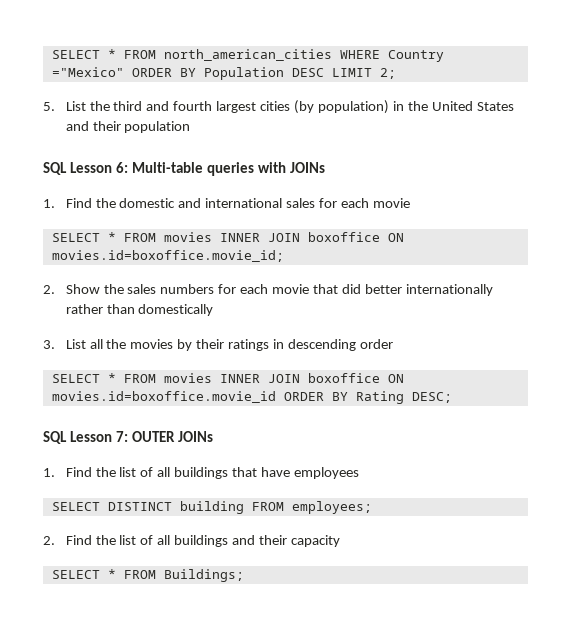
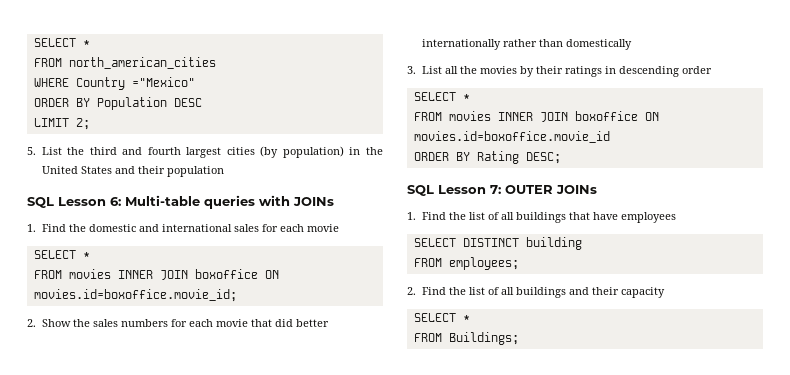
[51,49,116,59] SELECT * -> [33,38,90,47] SELECT * //
(332, 55) none -> (216, 63) //
(124, 72) none -> (195, 82) //
(324, 72) none -> (202, 102) //
(116, 237) none -> (90, 255) //
(116, 378) none -> (470, 97) //
(276, 397) none -> (610, 137) //
(244, 507) none -> (582, 243) //
(116, 574) none -> (470, 318) //

